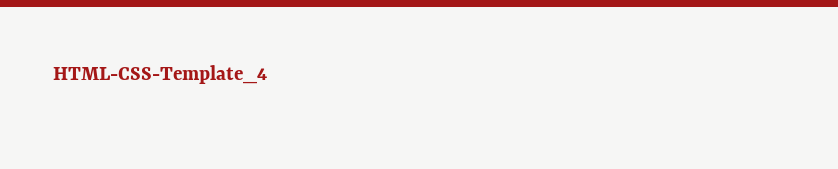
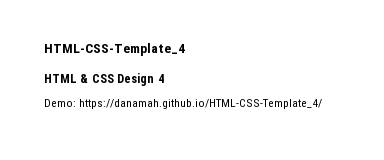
(267, 74) none -> [44,73,164,86] [44,99,323,109] // HTML & CSS Design 4 // Demo: https://danamah.github.io/HTML-CSS-Template_4/

